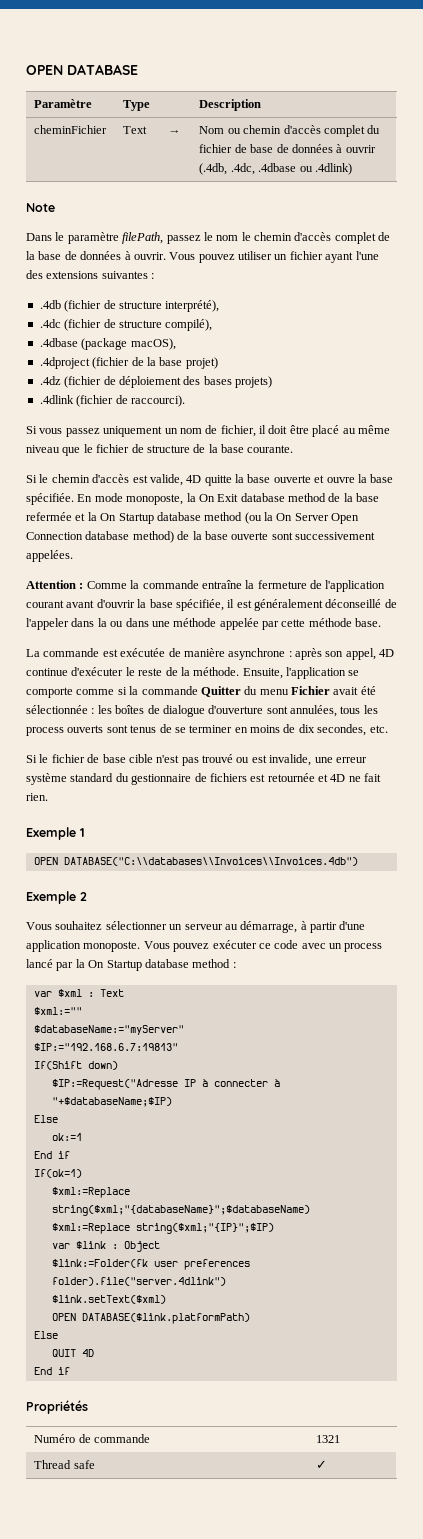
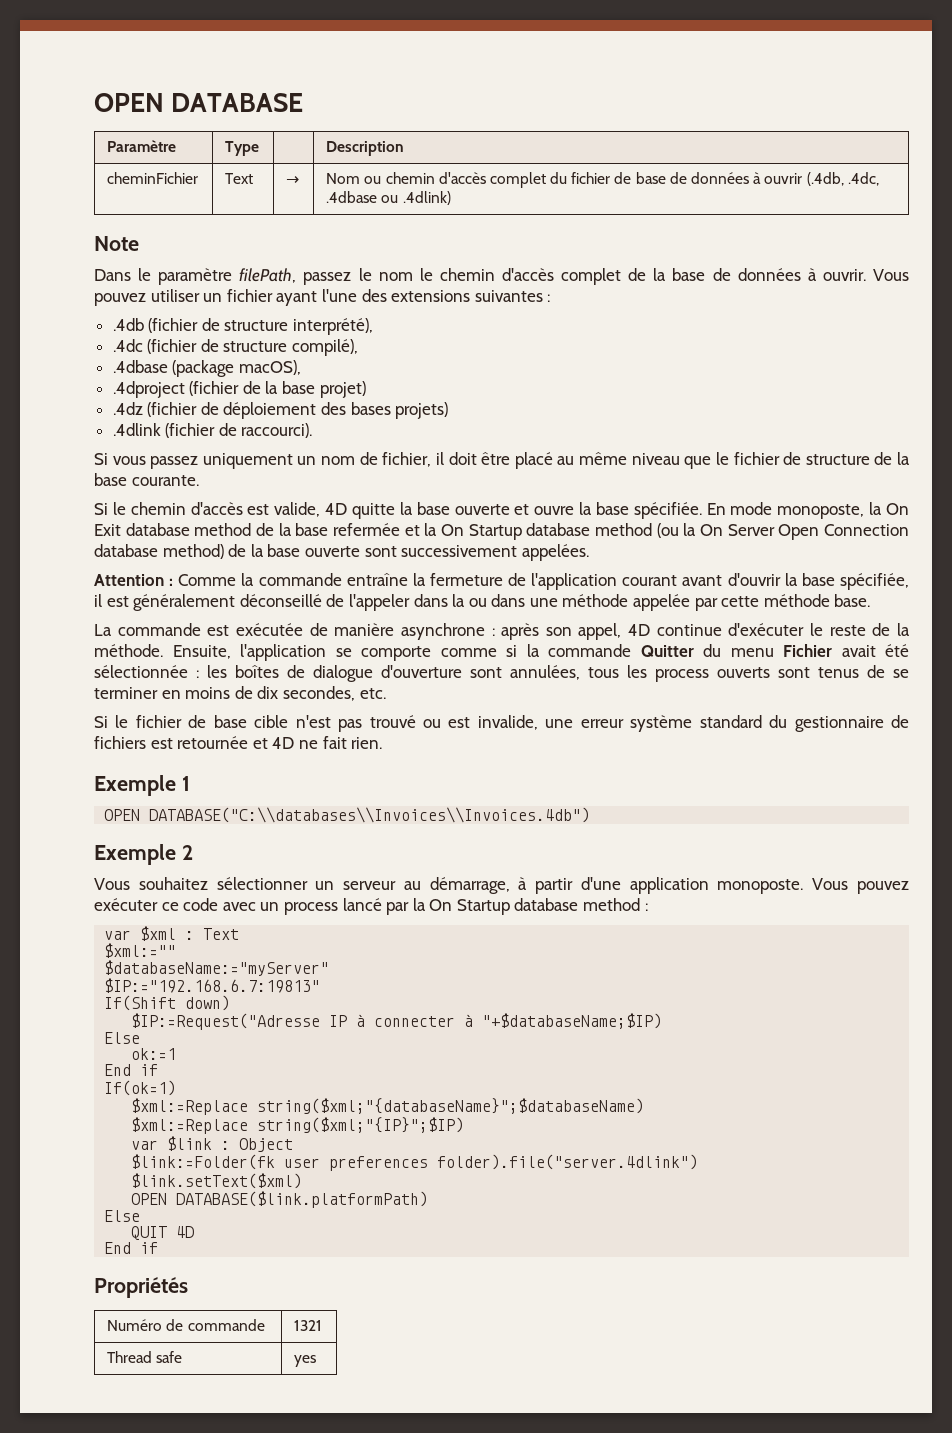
[316,1460,328,1469] ✓ -> [294,1355,317,1367] yes

